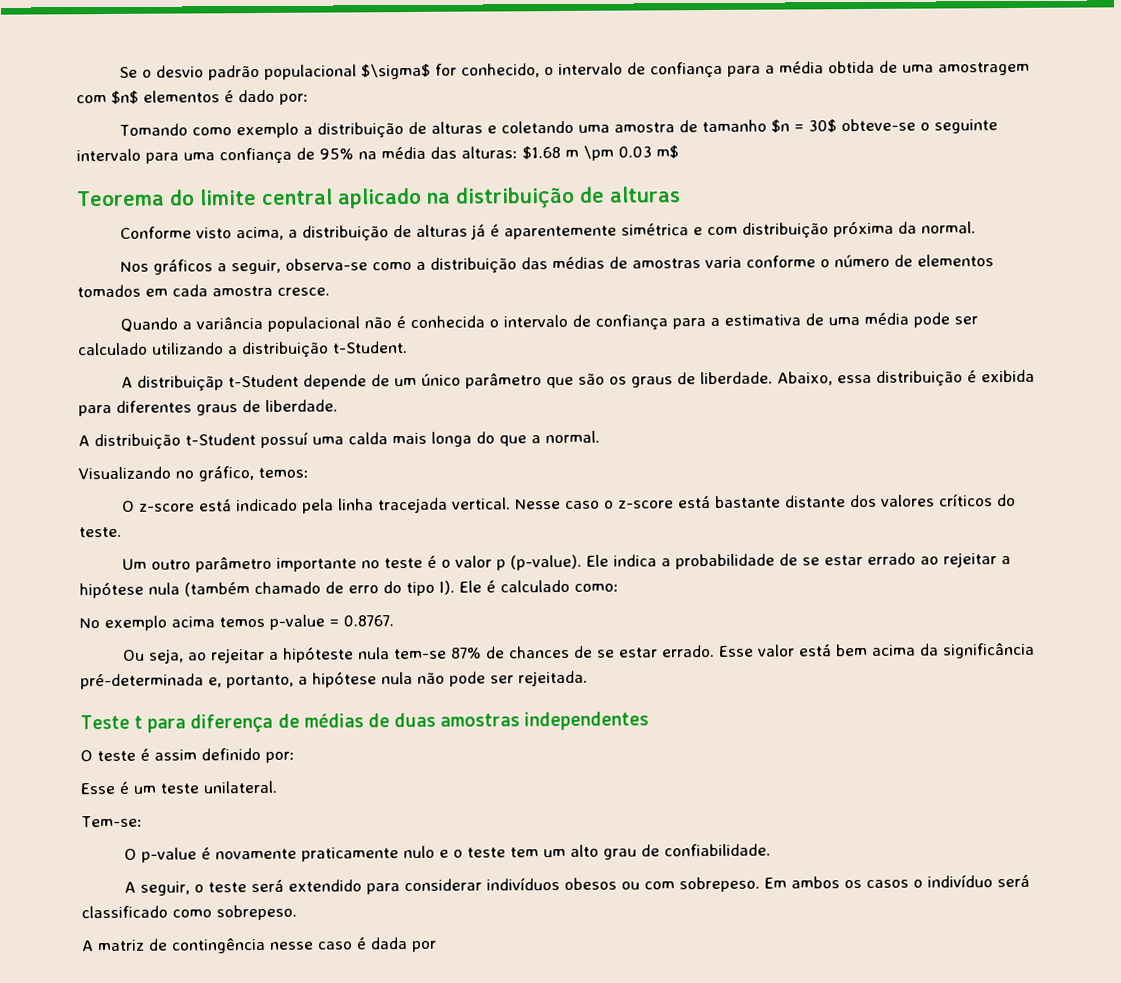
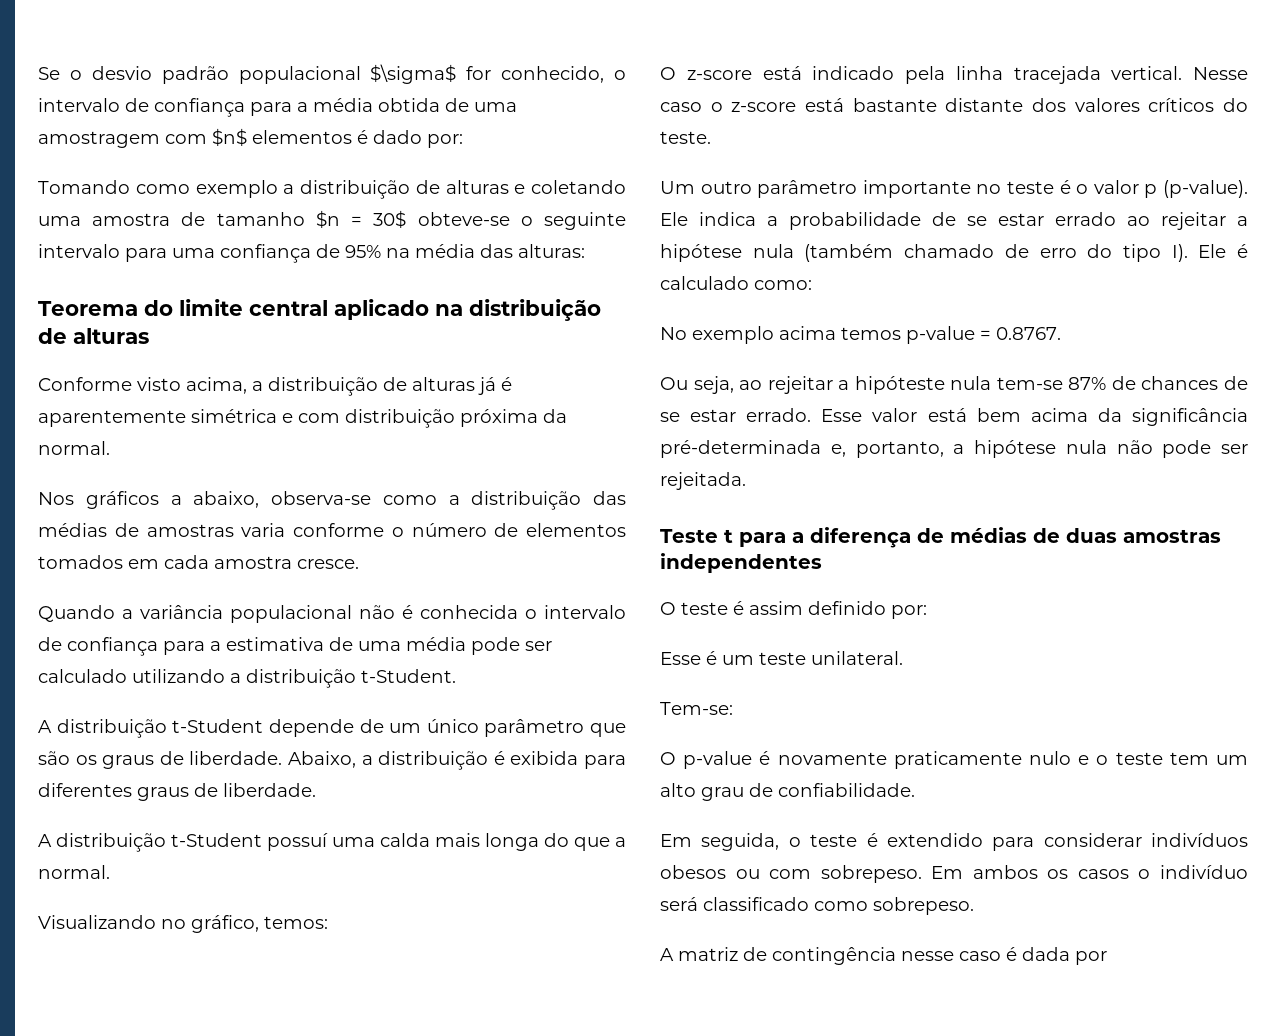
[522,145,679,161] $1.68 m \pm 0.03 m$ -> (585, 251) none
[230,259,281,275] seguir, -> [193,491,260,508] abaixo,
[136,375,224,392] distribuiçãp -> [56,719,167,738] distribuição
[836,374,872,384] essa -> [361,755,373,765] a
(187, 725) none -> [792,532,804,543] a
[123,879,284,896] A seguir, o teste será -> [660,833,878,851] Em seguida, o teste é

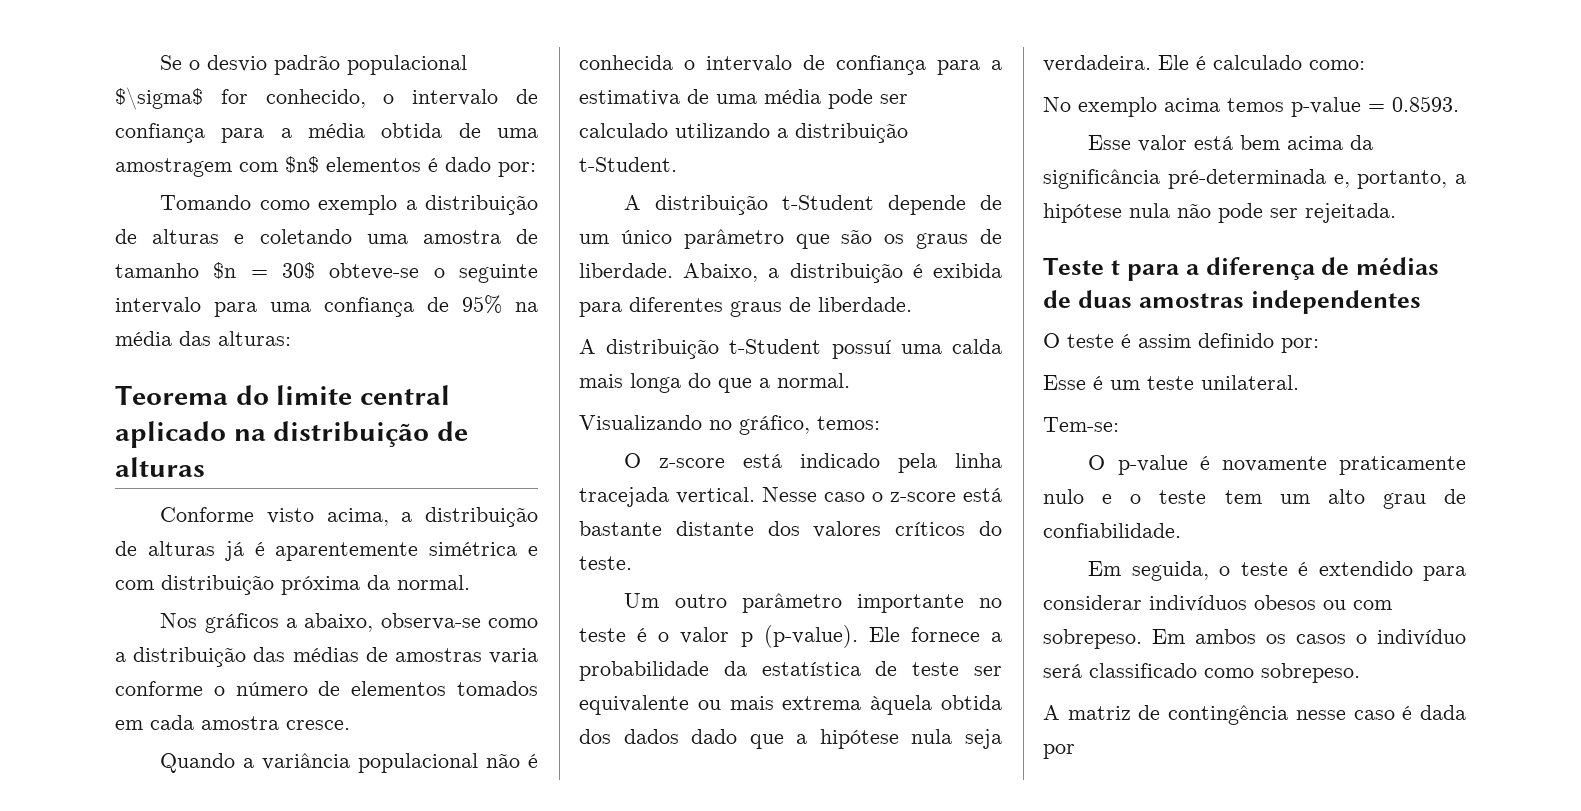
[699,212,756,226] indica -> [910,627,980,642] fornece
[932,212,1248,230] [660,244,1188,262] de se estar errado ao rejeitar a hipótese nula (também chamado de erro do tipo I). -> [723,661,1002,676] [579,695,1002,715] [579,729,1002,749] [1043,55,1151,72] da estatística de teste ser equivalente ou mais extrema àquela obtida dos dados dado que a hipótese nula seja verdadeira.
[996,327,1061,340] [660,376,1248,394] [660,408,812,422] 0.8767. // Ou seja, ao rejeitar a hipóteste nula tem-se 87% de chances de se estar errado. -> [1392,96,1459,112] 0.8593. //

